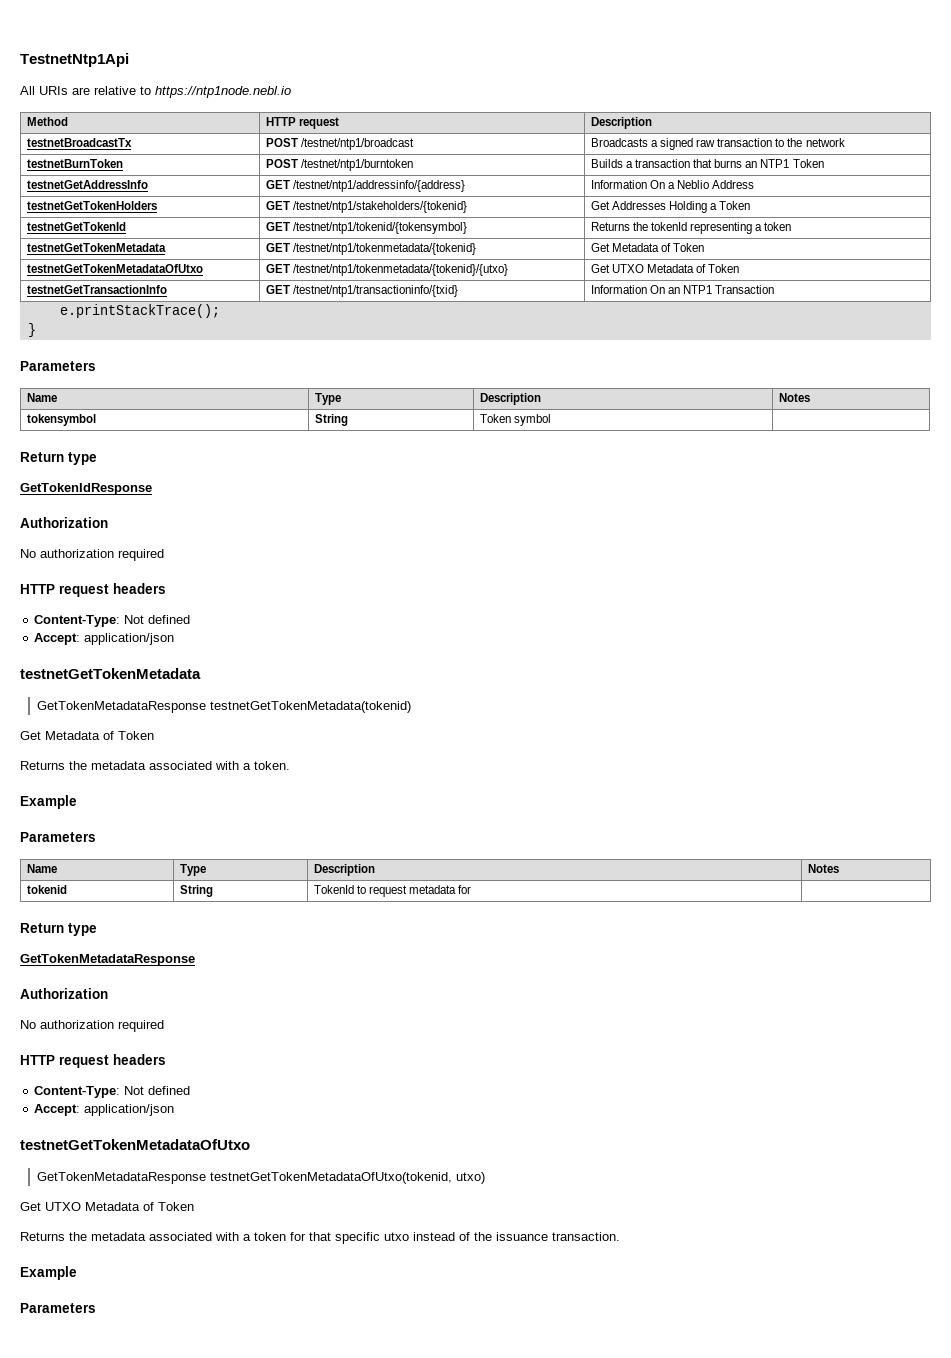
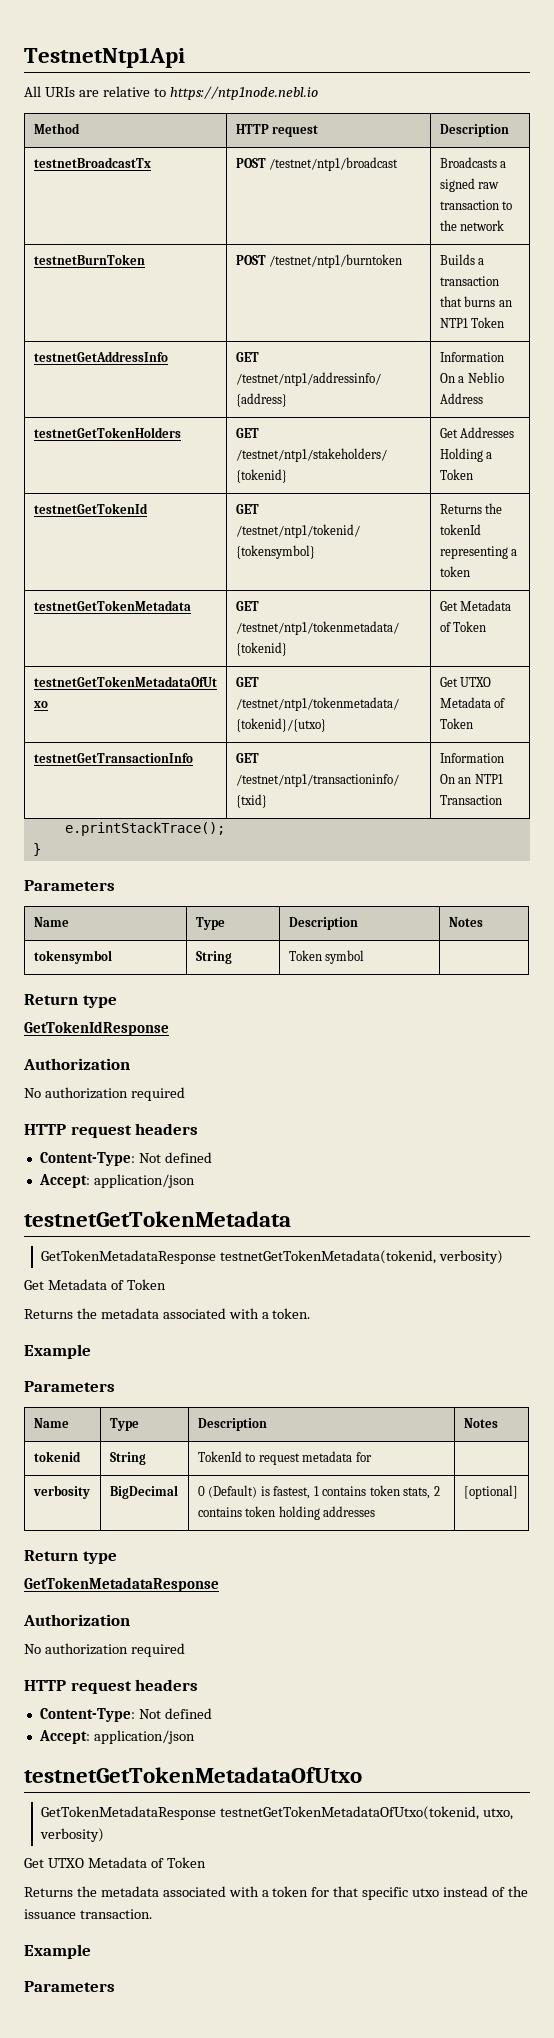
[209,701,411,713] testnetGetTokenMetadata(tokenid) -> [220,1250,504,1264] testnetGetTokenMetadata(tokenid, verbosity)
(472, 889) none -> [32,1485,90,1499] [109,1485,178,1499] [197,1485,440,1499] [197,1506,376,1520] [463,1485,518,1499] // verbosity | BigDecimal | 0 (Default) is fastest, 1 contains token stats, 2 contains token holding addresses | [optional]
[455,1172,485,1184] utxo) -> [483,1808,514,1820] [40,1828,105,1842] utxo, verbosity)

